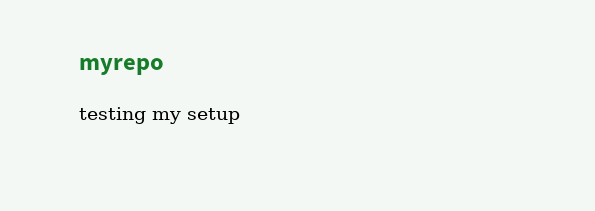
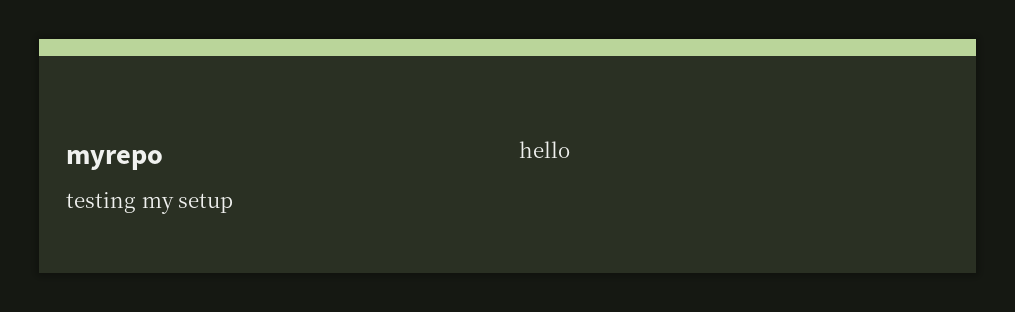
(240, 116) none -> [519,141,570,158] // hello

